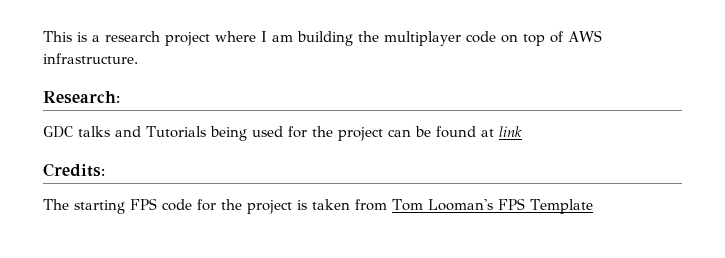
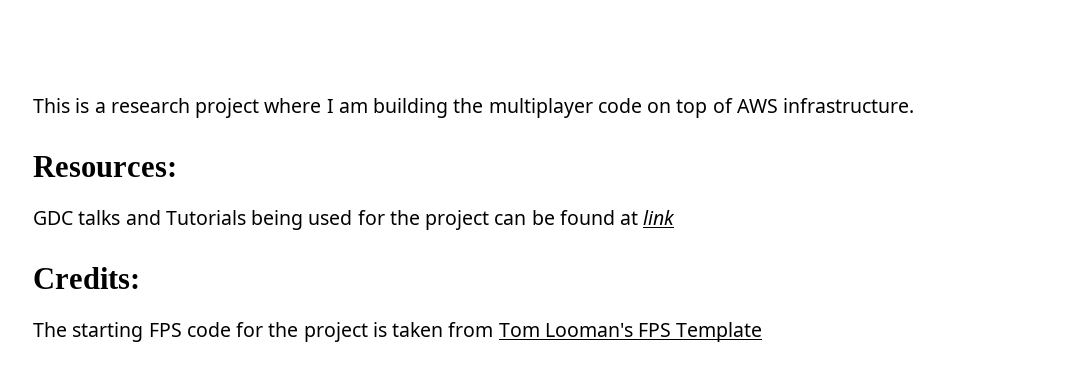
[43,91,120,104] Research: -> [33,156,177,177] Resources:

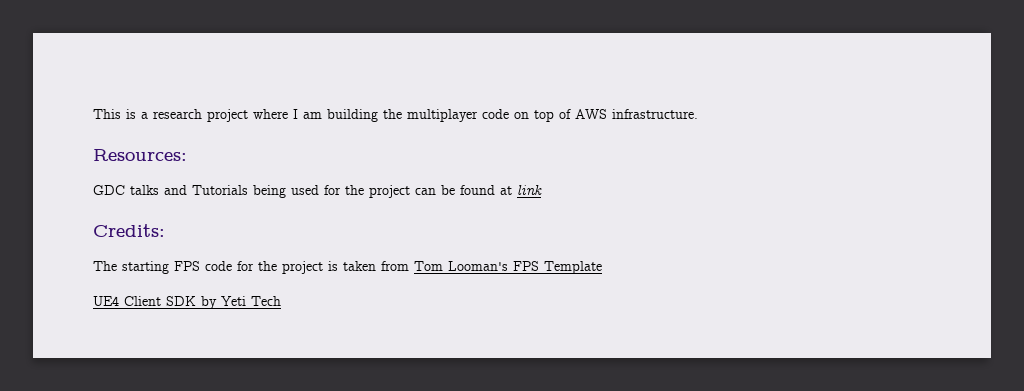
(763, 332) none -> [93,296,281,309] // UE4 Client SDK by Yeti Tech

